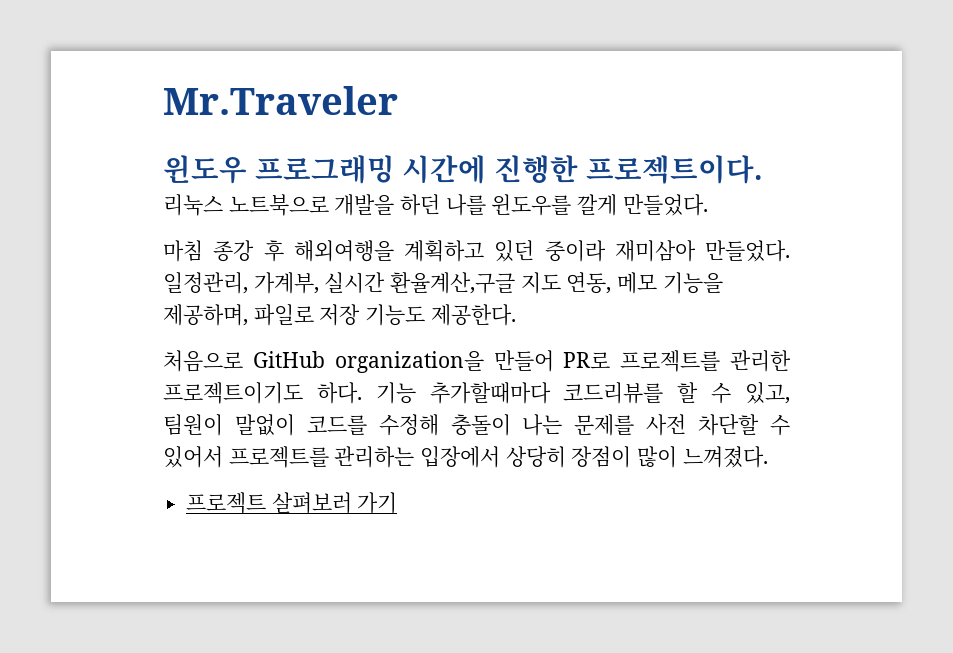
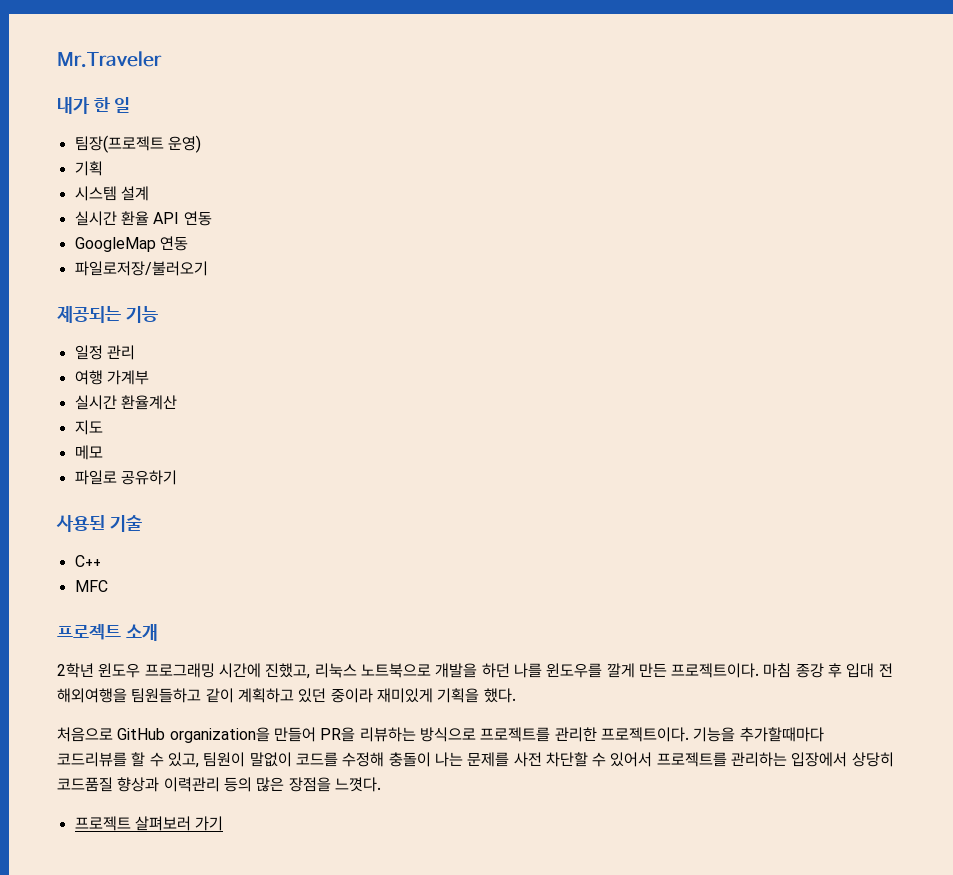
(398, 100) none -> [57,97,131,114] [74,135,201,153] [74,161,103,176] [74,186,149,201] [74,211,212,226] [74,236,188,252] [74,261,208,276] [57,306,158,323] [74,345,135,360] [74,370,149,385] [74,395,177,410] [74,420,103,435] [74,445,103,460] [74,470,177,485] [56,515,142,532] [74,555,101,567] [74,580,108,592] [57,624,158,641] [57,663,94,678] 내가 한 일 // 팀장(프로젝트 운영) // 기획 // 시스템 설계 // 실시간 환율 API 연동 // GoogleMap 연동 // 파일로저장/불러오기 // 제공되는 기능 // 일정 관리 // 여행 가계부 // 실시간 환율계산 // 지도 // 메모 // 파일로 공유하기 // 사용된 기술 // C++ // MFC // 프로젝트 소개 // 2학년
[494,155,762,184] 진행한 프로젝트이다. // -> [265,663,311,679] 진했고,
[622,194,708,216] 만들었다. // -> [638,663,760,678] 만든 프로젝트이다.
[293,240,790,262] [163,272,723,294] [163,304,516,326] [163,350,791,373] [163,382,416,404] 해외여행을 계획하고 있던 중이라 재미삼아 만들었다. 일정관리, 가계부, 실시간 환율계산,구글 지도 연동, 메모 기능을 제공하며, 파일로 저장 기능도 제공한다. // 처음으로 GitHub organization을 만들어 PR로 프로젝트를 관리한 프로젝트이기도 하다. 기능 -> [846,663,893,678] [57,688,516,703] [57,727,736,743] 입대 전 해외여행을 팀원들하고 같이 계획하고 있던 중이라 재미있게 기획을 했다. // 처음으로 GitHub organization을 만들어 PR을 리뷰하는 방식으로 프로젝트를 관리한 프로젝트이다. 기능을
[571,446,768,468] 장점이 많이 느껴졌다. -> [57,777,381,792] 코드품질 향상과 이력관리 등의 많은 장점을 느꼇다.

